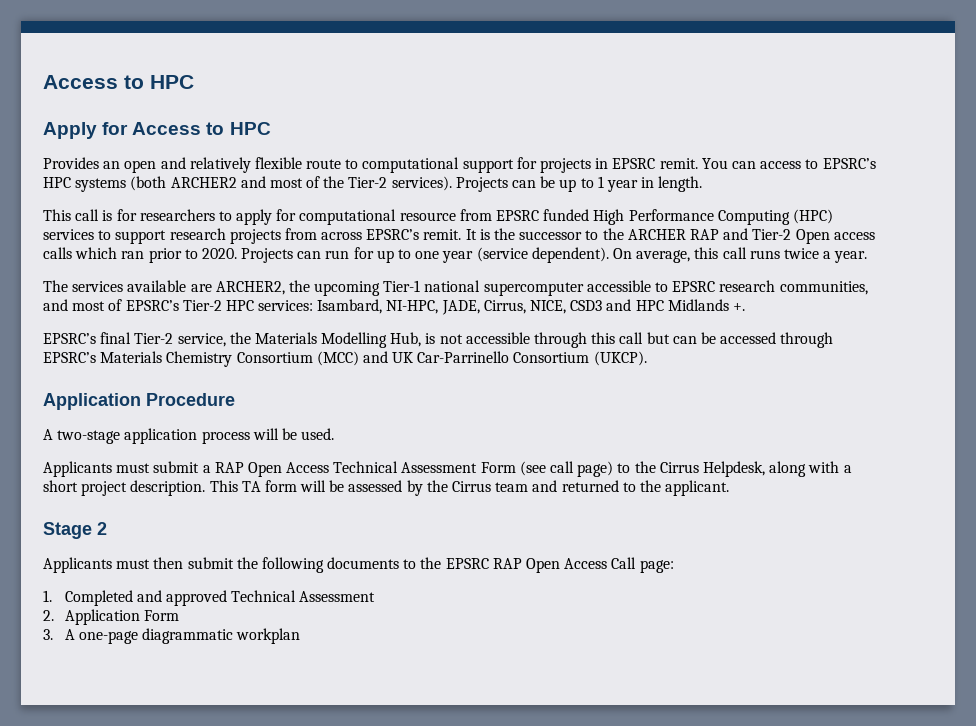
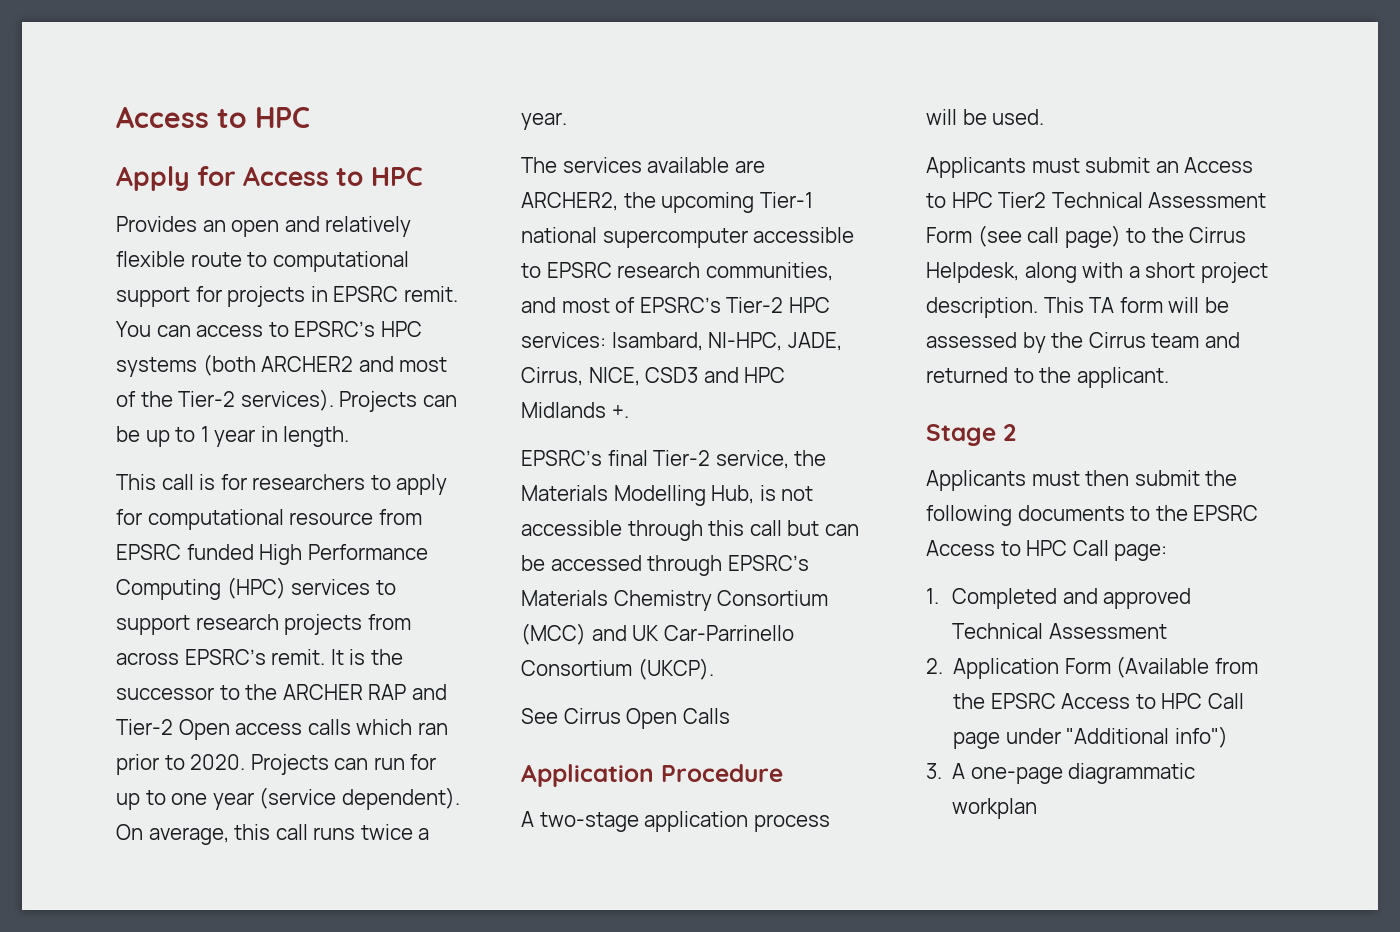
(647, 358) none -> [521,708,730,729] // See Cirrus Open Calls
[202,462,330,477] a RAP Open Access -> [1155,157,1254,173] [926,192,1047,208] an Access to HPC Tier2
[492,558,608,573] RAP Open Access -> [926,540,1068,556] Access to HPC
(179, 615) none -> [1116,656,1258,678] [953,693,1244,709] [953,726,1228,749] (Available from the EPSRC Access to HPC Call page under "Additional info")

